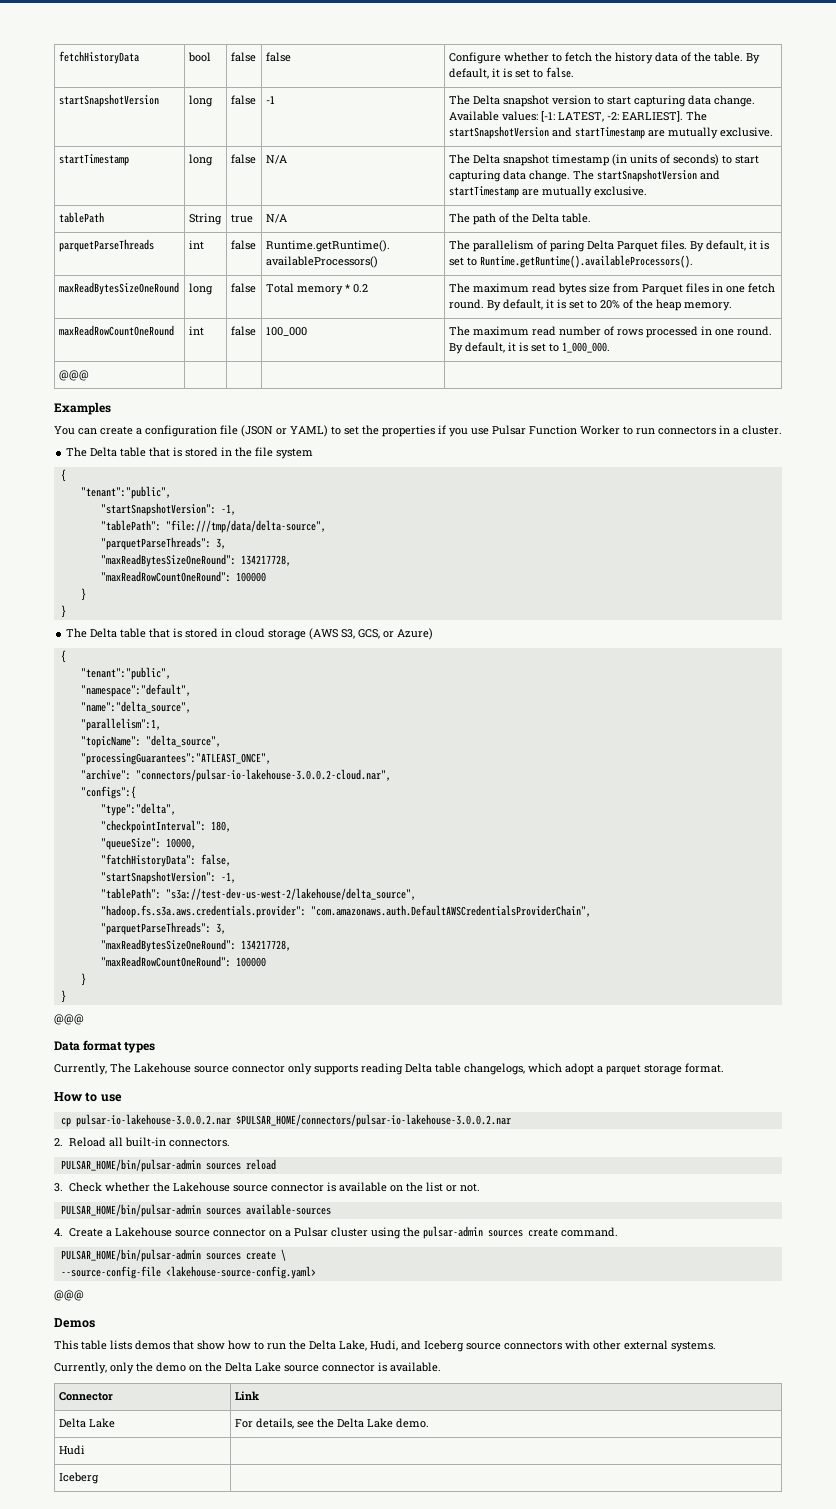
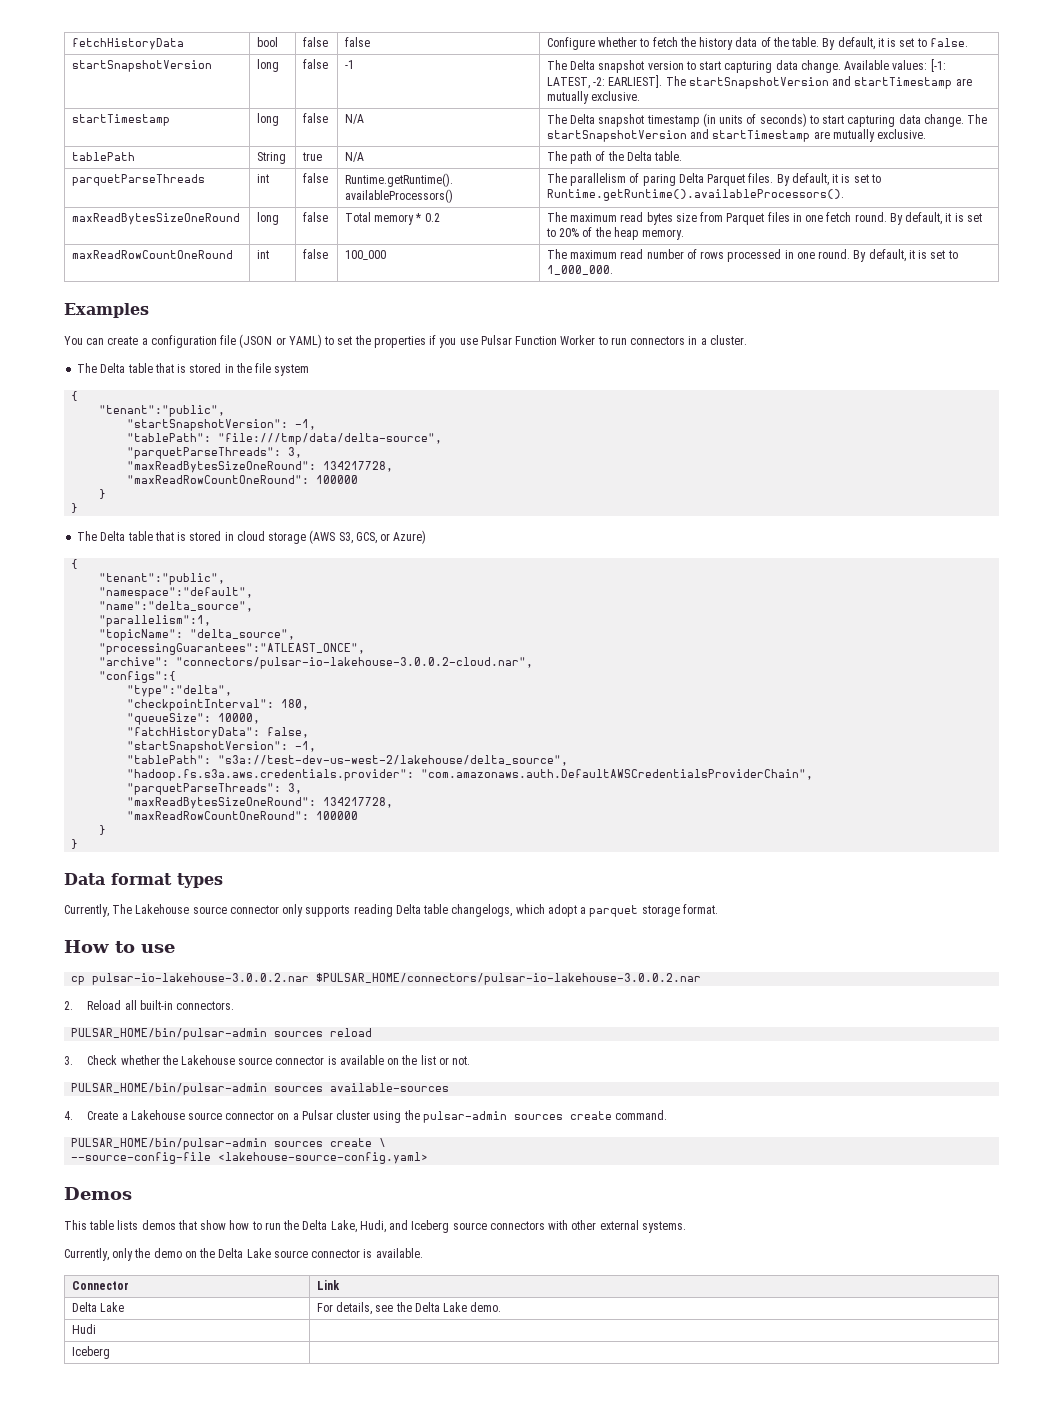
[58,370,89,381] // @@@ | | | | -> (614, 270) none
[54,1014,84,1025] // @@@ -> (79, 844) none
[54,1290,84,1301] // @@@ -> (429, 1158) none

